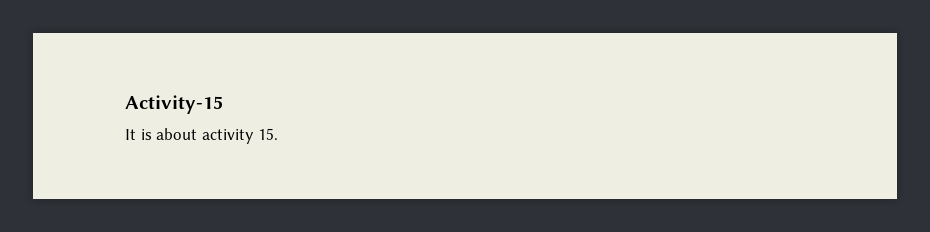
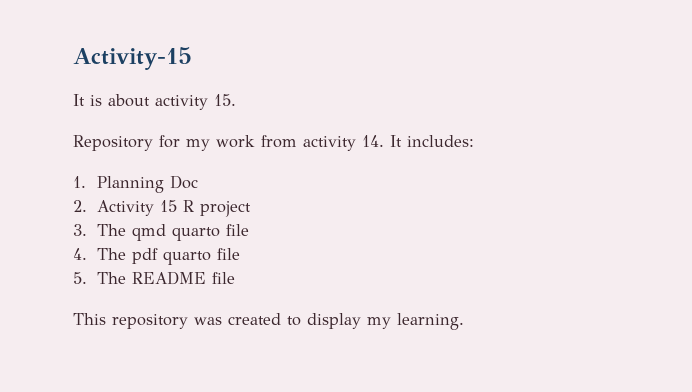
(279, 134) none -> [73,135,474,151] [73,175,198,193] [73,200,251,217] [73,224,249,241] [73,248,240,265] [73,271,235,285] [73,313,464,330] // Repository for my work from activity 14. It includes: // 1. Planning Doc // 2. Activity 15 R project // 3. The qmd quarto file // 4. The pdf quarto file // 5. The README file // This repository was created to display my learning.

